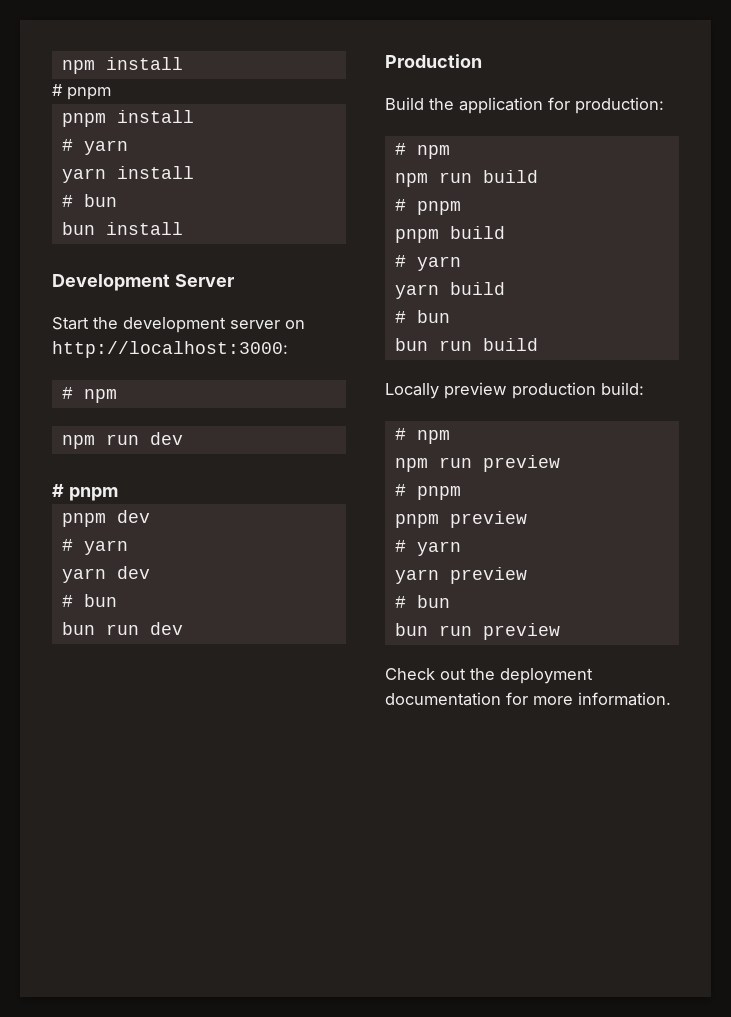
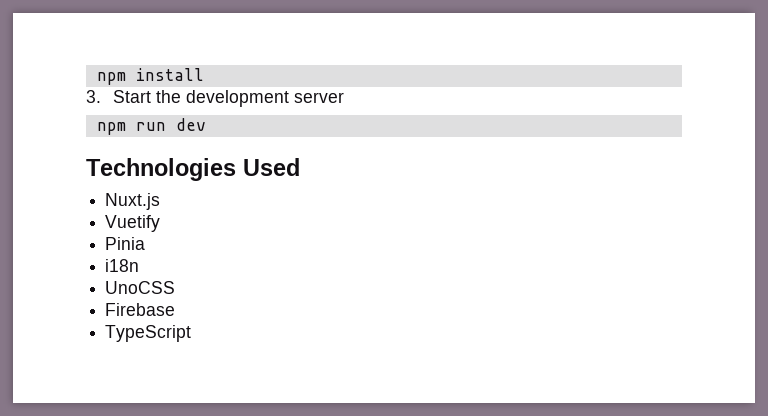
[52,84,111,100] [61,110,194,127] [61,139,128,155] [61,166,194,183] [61,194,117,207] [61,222,183,235] [52,274,234,291] # pnpm // pnpm install // # yarn // yarn install // # bun // bun install // Development Server // -> [86,90,101,103] 3.
[285,320,305,329] [52,341,288,358] [61,387,117,403] on http://localhost:3000: // # npm -> (344, 97) none
[52,484,118,501] [61,510,150,527] [61,539,128,555] [61,566,150,583] [61,594,117,607] [61,622,183,635] [385,54,482,68] [385,97,664,114] [394,143,450,159] [394,170,538,187] [394,199,461,215] [394,226,505,243] [394,255,461,271] [394,282,505,299] [394,310,450,323] [394,338,538,351] [385,382,644,399] [394,428,450,444] [394,455,560,472] [394,484,461,500] [394,511,527,528] [394,540,461,556] [394,567,527,584] [394,595,450,608] [394,623,560,640] [385,668,593,684] [385,692,671,706] # pnpm // pnpm dev // # yarn // yarn dev // # bun // bun run dev // Production // Build the application for production: // # npm // npm run build // # pnpm // pnpm build // # yarn // yarn build // # bun // bun run build // Locally preview production build: // # npm // npm run preview // # pnpm // pnpm preview // # yarn // yarn preview // # bun // bun run preview // Check out the deployment documentation for more information. -> [86,158,300,181] [105,193,161,210] [105,215,161,232] [105,237,146,250] [105,259,140,272] [105,281,176,294] [105,303,176,316] [105,325,192,342] Technologies Used // Nuxt.js // Vuetify // Pinia // i18n // UnoCSS // Firebase // TypeScript

